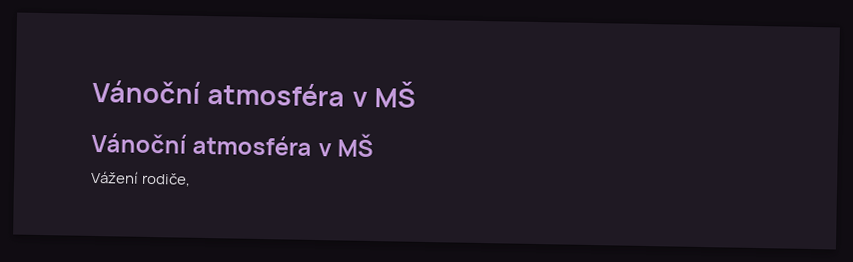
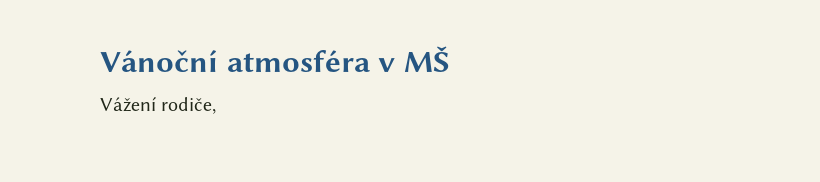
[92,79,416,108] [91,132,374,158] Vánoční atmosféra v MŠ // Vánoční atmosféra v MŠ -> [100,46,450,72] Vánoční atmosféra v MŠ

